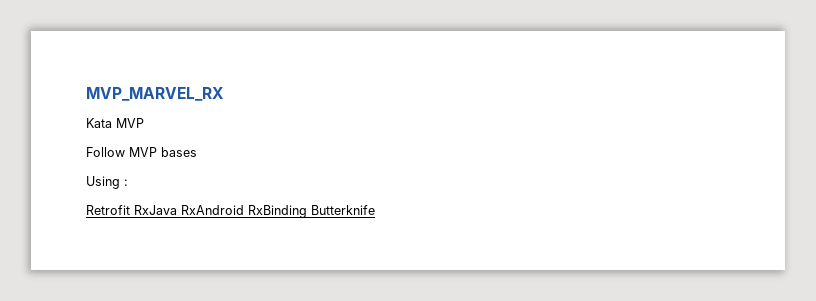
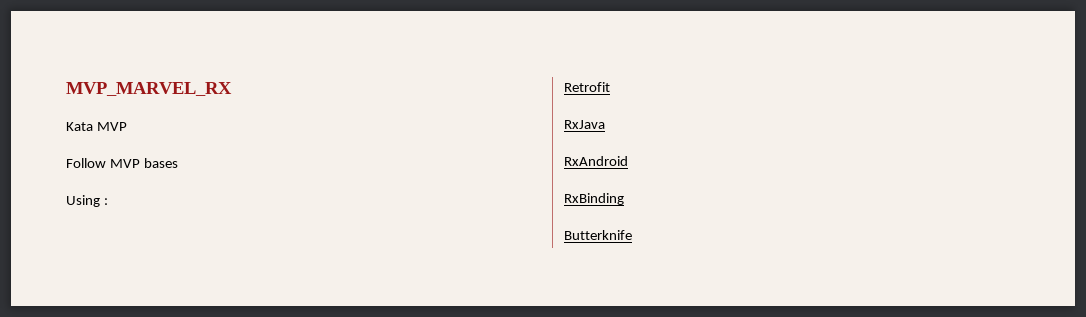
(130, 210) none -> (610, 87) //
(177, 210) none -> (605, 124) //
(244, 210) none -> (628, 161) //
(307, 211) none -> (624, 199) //

